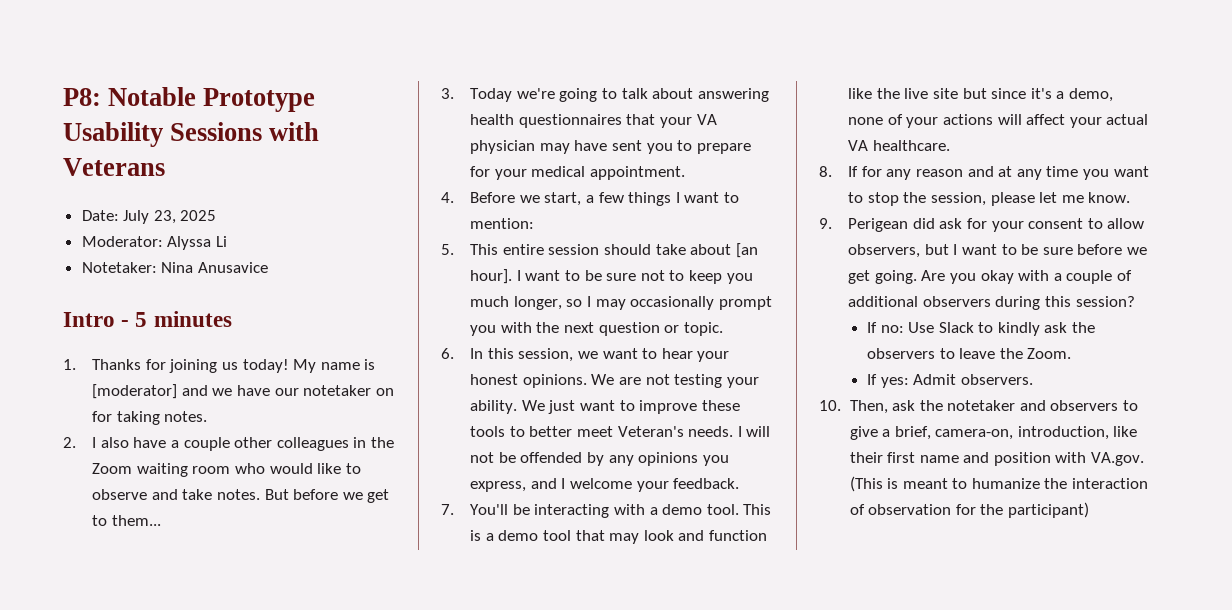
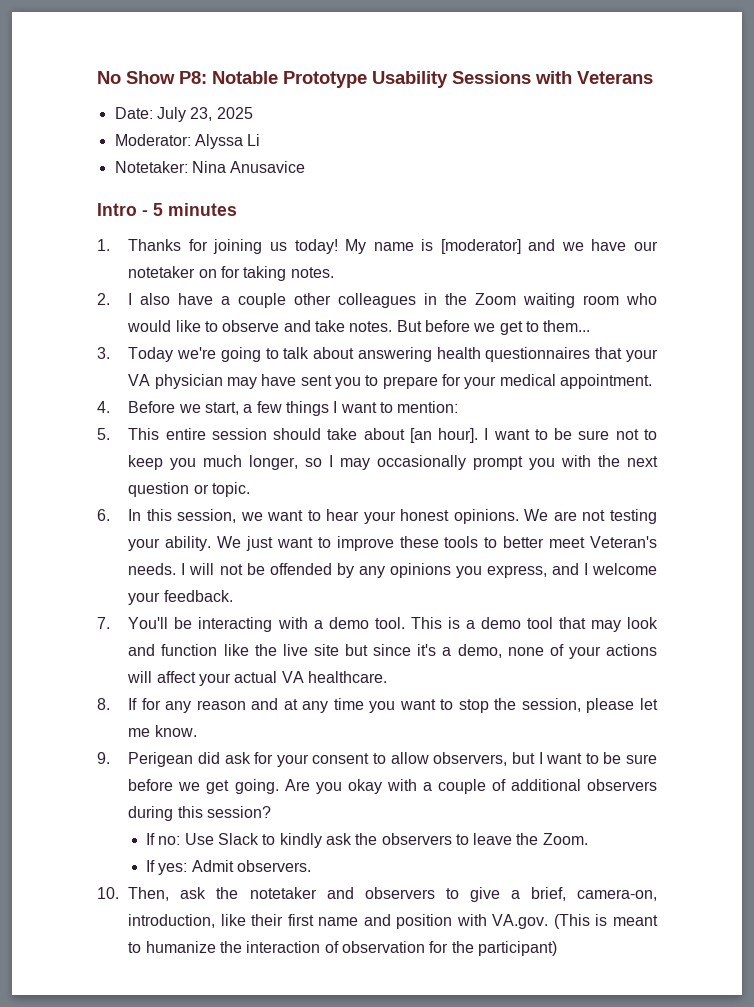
(63, 97) none -> [97,71,175,84] No Show

